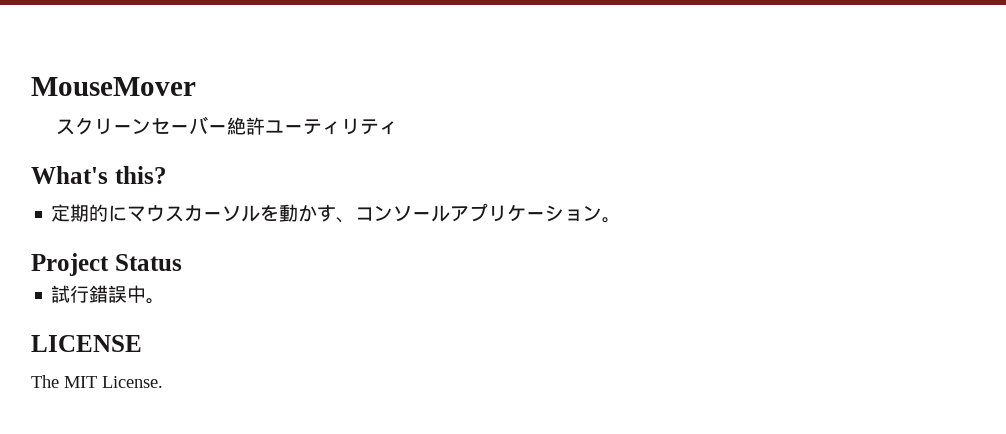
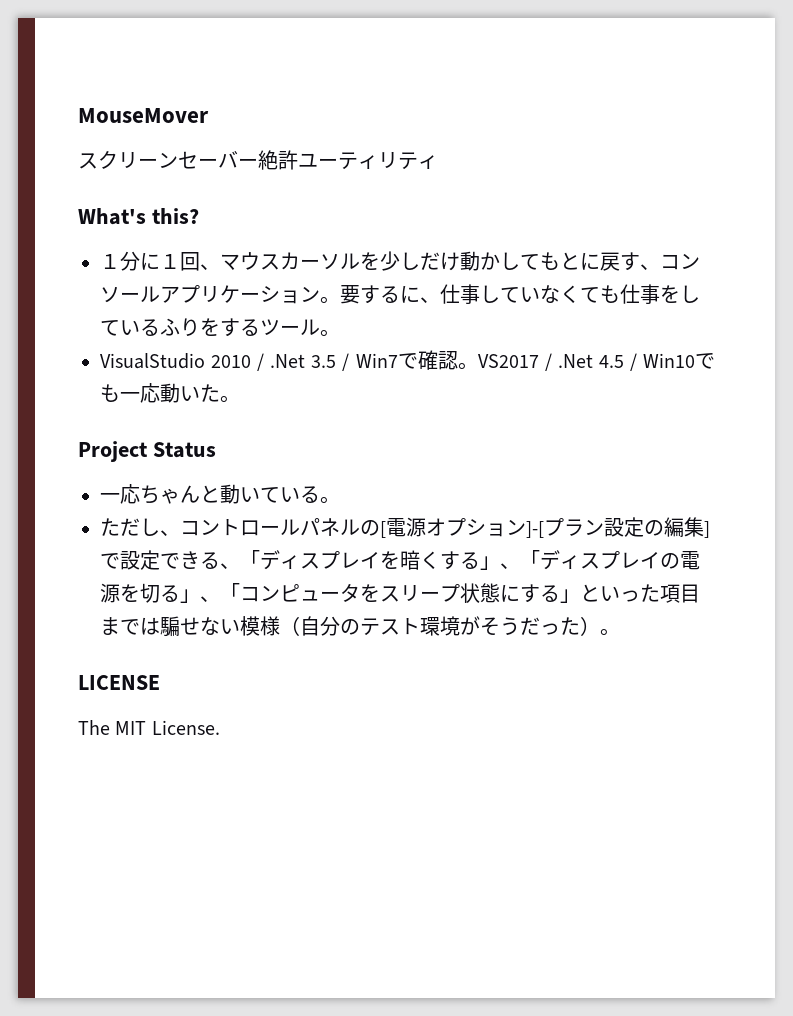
[51,204,128,222] 定期的に -> [100,251,220,271] １分に１回、
[279,204,318,222] 動か -> [380,251,620,271] 少しだけ動かしてもとに戻
[31,253,182,276] [51,285,147,303] // Project Status // 試行錯誤中 -> [340,284,700,304] [100,318,340,337] [100,350,716,371] [100,383,240,403] [78,441,216,462] [100,484,340,504] [100,517,710,538] [100,550,700,570] [100,583,700,603] [100,616,600,637] 要するに、仕事していなくても仕事をしているふりをするツール。 // VisualStudio 2010 / .Net 3.5 / Win7で確認。VS2017 / .Net 4.5 / Win10でも一応動いた。 // Project Status // 一応ちゃんと動いている。 // ただし、コントロールパネルの[電源オプション]-[プラン設定の編集]で設定できる、「ディスプレイを暗くする」、「ディスプレイの電源を切る」、「コンピュータをスリープ状態にする」といった項目までは騙せない模様（自分のテスト環境がそうだった）

